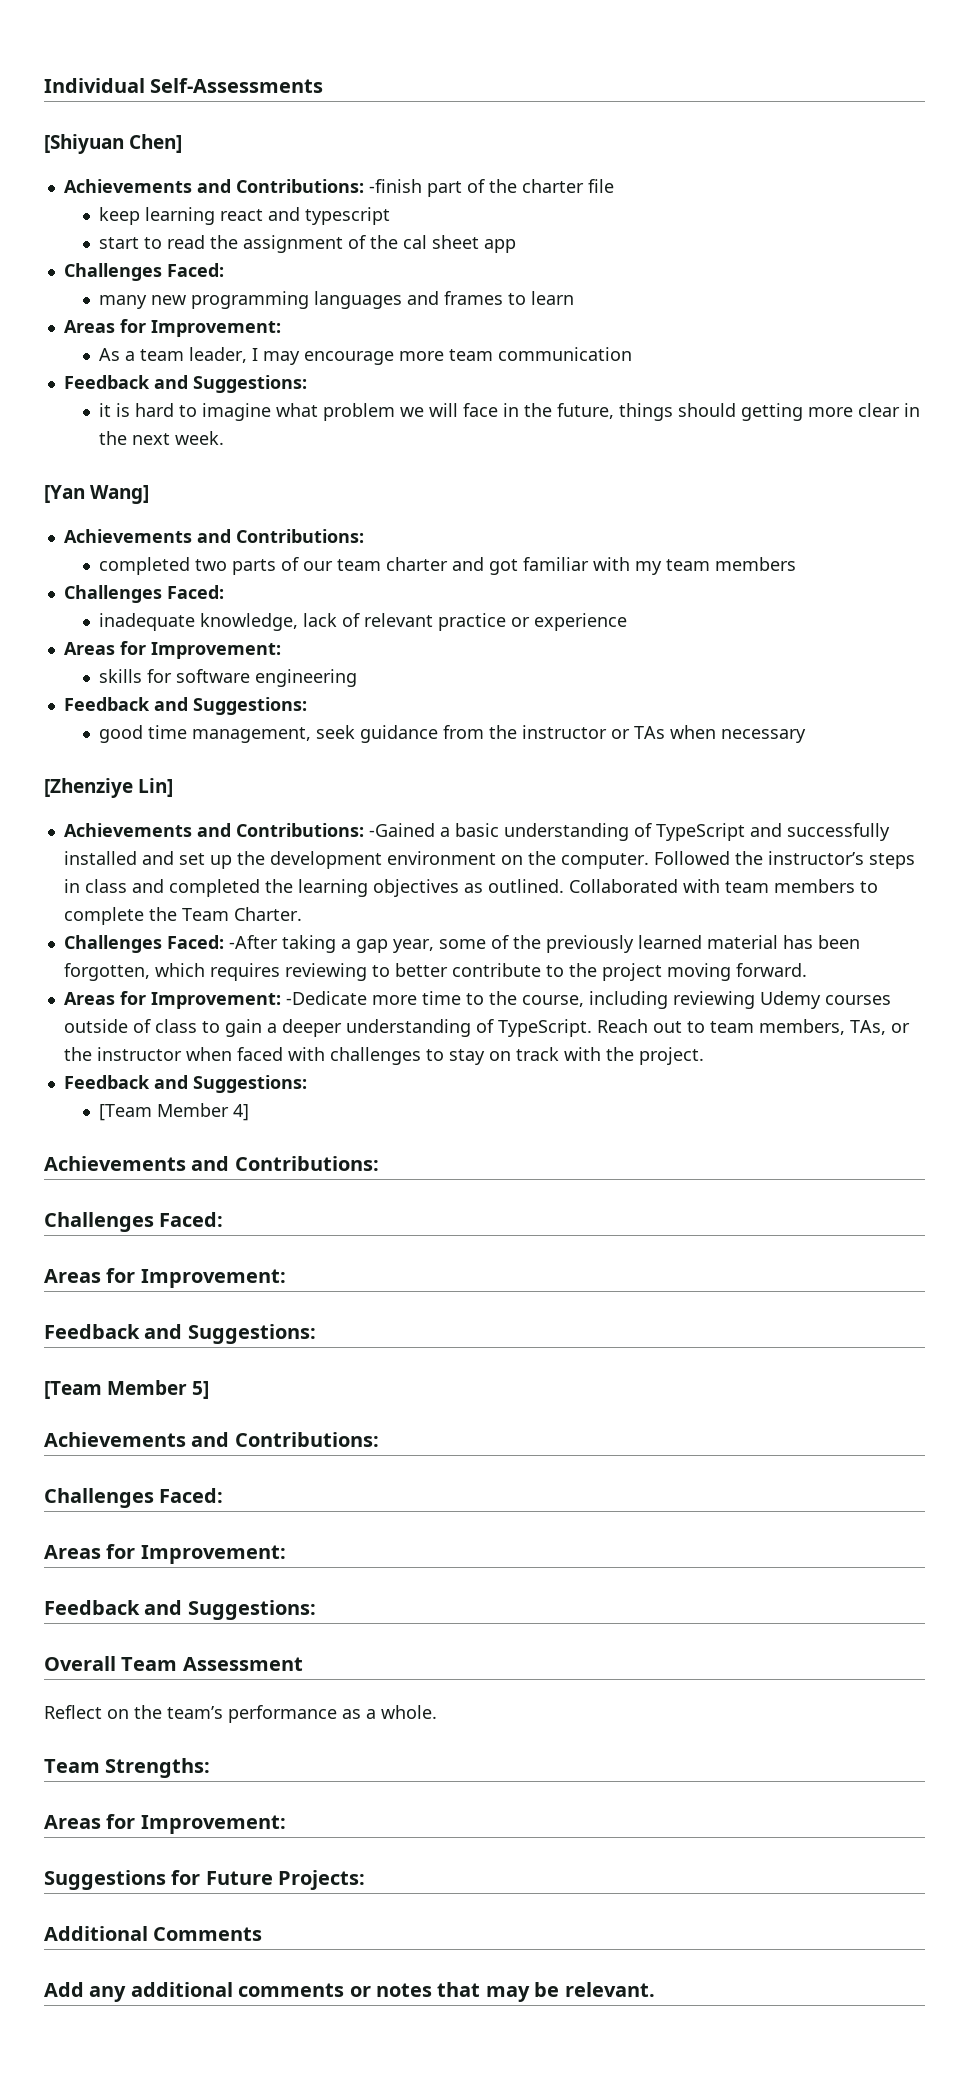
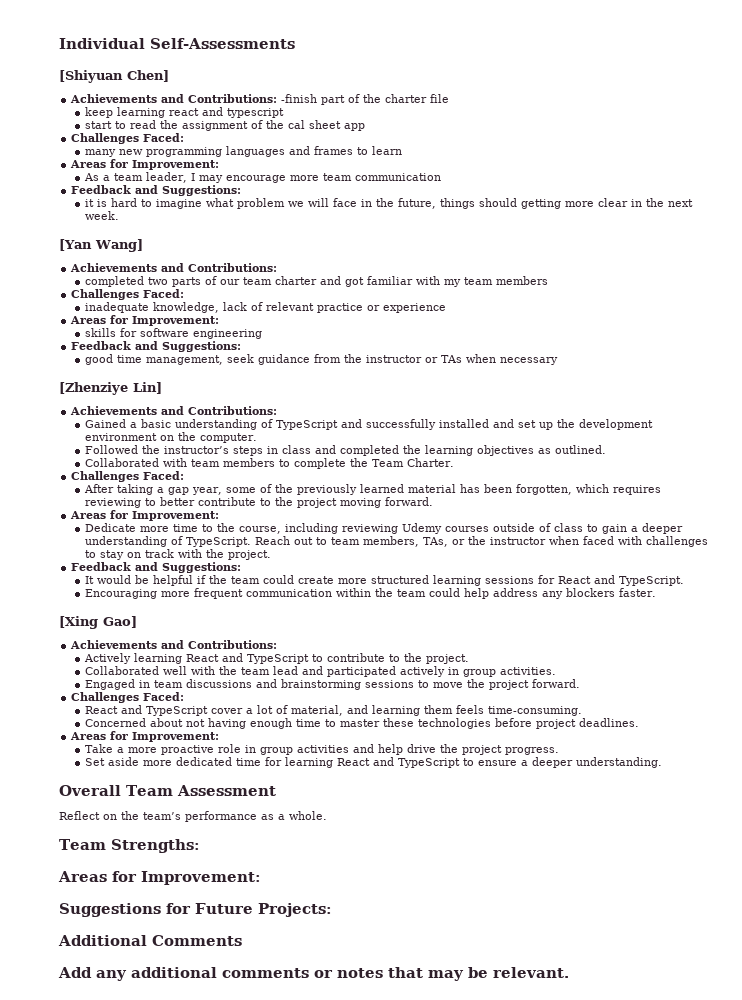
[368,823,435,837] -Gained -> [84,419,126,428] // Gained
(649, 861) none -> (257, 438) //
(564, 886) none -> (606, 449) //
[228,935,278,949] -After -> [83,484,114,493] // After
[285,991,367,1005] -Dedicate -> [84,523,136,532] // Dedicate
[98,1103,249,1121] [44,1156,379,1171] [44,1212,224,1232] [44,1268,286,1288] [44,1324,316,1344] [44,1380,210,1399] [44,1432,379,1447] [44,1488,224,1508] [44,1544,286,1564] [44,1600,316,1620] [Team Member 4] // Achievements and Contributions: // Challenges Faced: // Areas for Improvement: // Feedback and Suggestions: // [Team Member 5] // Achievements and Contributions: // Challenges Faced: // Areas for Improvement: // Feedback and Suggestions: -> [84,575,684,586] [84,588,656,599] [59,616,137,629] [70,640,278,649] [83,653,469,664] [84,666,556,677] [84,679,580,690] [71,692,185,703] [84,705,582,716] [84,718,639,729] [70,731,220,742] [84,744,559,755] [84,757,662,768] It would be helpful if the team could create more structured learning sessions for React and TypeScript. // Encouraging more frequent communication within the team could help address any blockers faster. // [Xing Gao] // Achievements and Contributions: // Actively learning React and TypeScript to contribute to the project. // Collaborated well with the team lead and participated actively in group activities. // Engaged in team discussions and brainstorming sessions to move the project forward. // Challenges Faced: // React and TypeScript cover a lot of material, and learning them feels time-consuming. // Concerned about not having enough time to master these technologies before project deadlines. // Areas for Improvement: // Take a more proactive role in group activities and help drive the project progress. // Set aside more dedicated time for learning React and TypeScript to ensure a deeper understanding.

